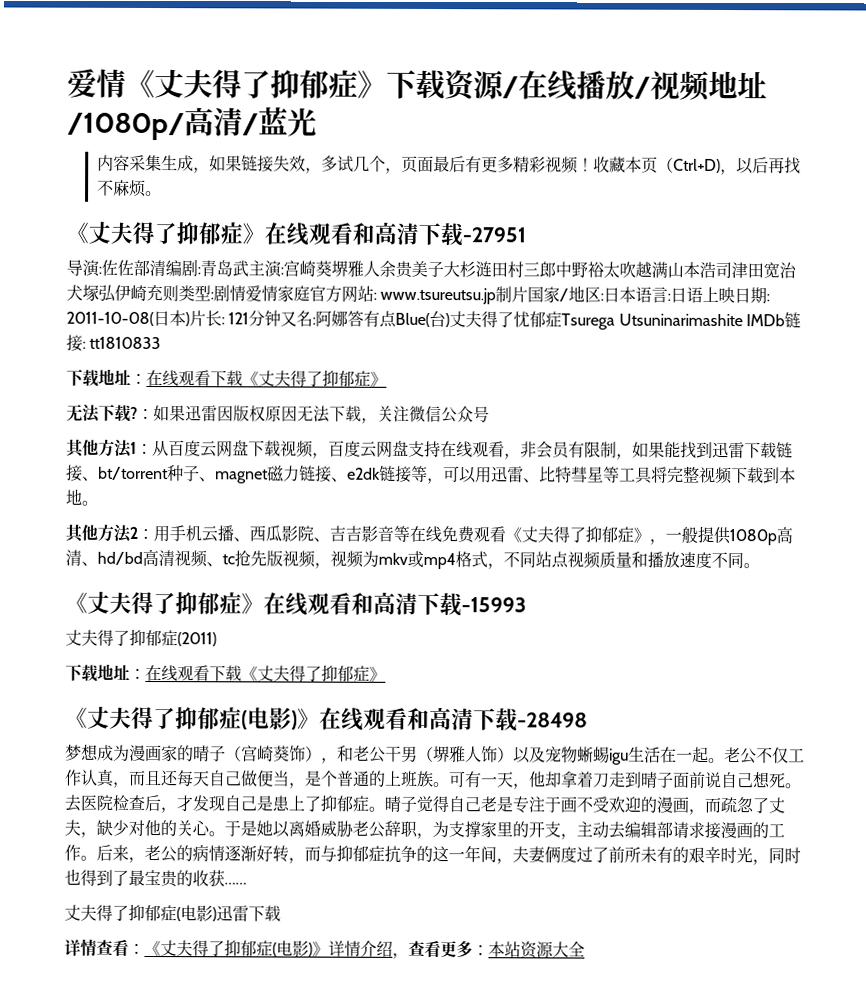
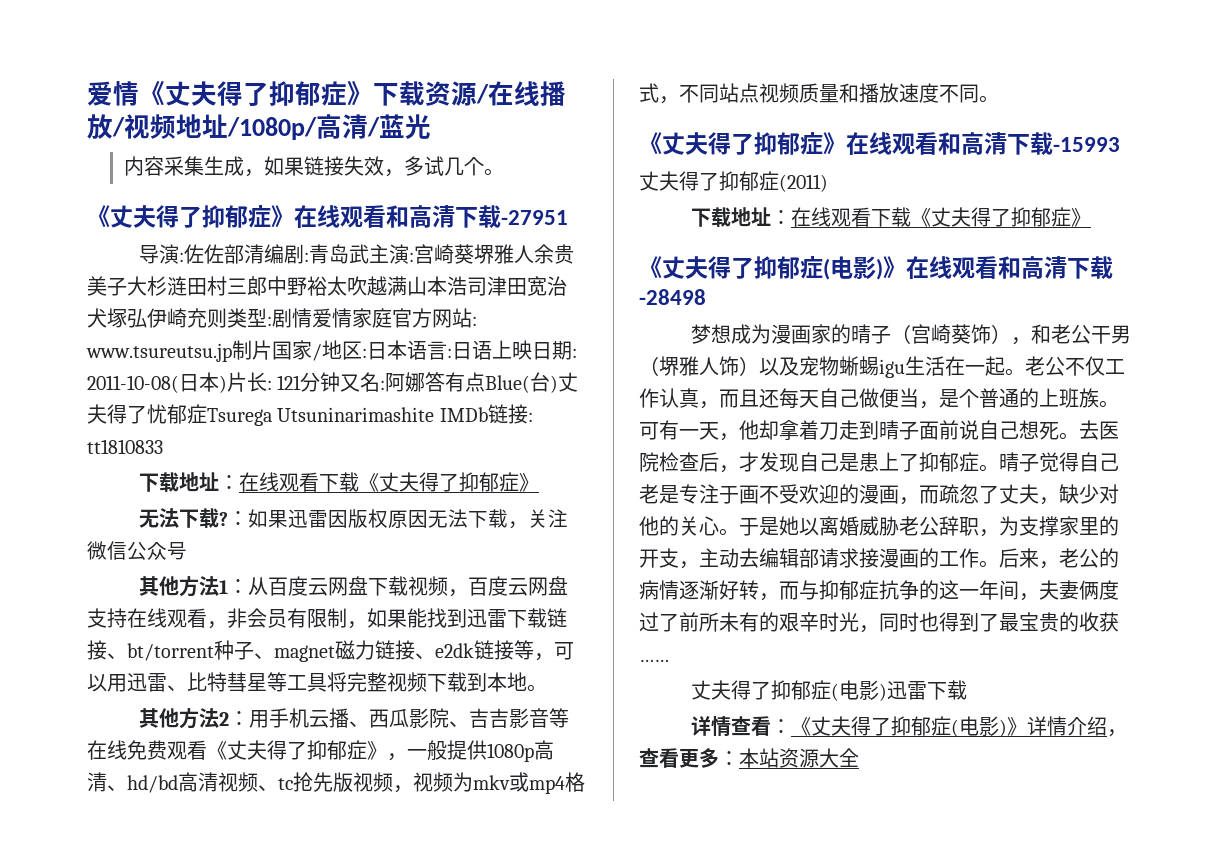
[384,155,801,176] [96,179,146,197] ，页面最后有更多精彩视频！收藏本页（Ctrl+D)，以后再找不麻烦 -> (484, 166) none

